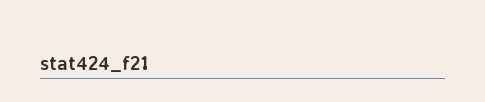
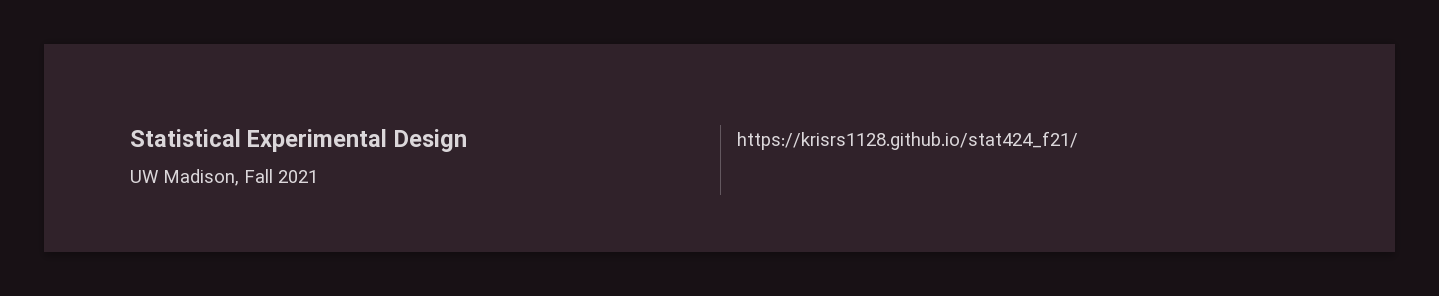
[40,56,149,72] stat424_f21 -> [130,129,467,152] [130,169,318,186] [737,131,1078,150] Statistical Experimental Design // UW Madison, Fall 2021 // https://krisrs1128.github.io/stat424_f21/

